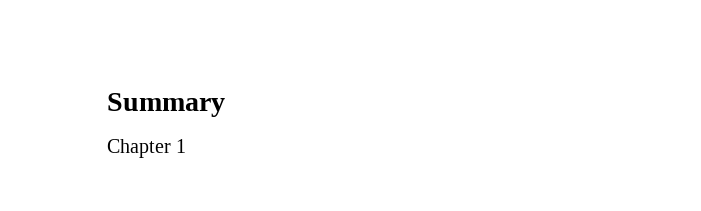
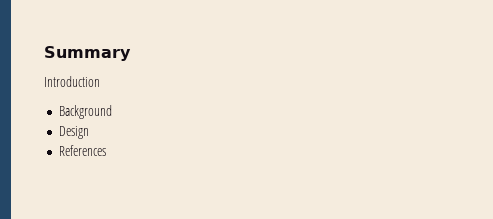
[107,139,187,158] Chapter 1 -> [44,76,100,87] [59,105,113,119] [59,126,90,139] [59,145,107,156] Introduction // Background // Design // References

